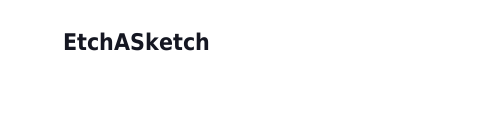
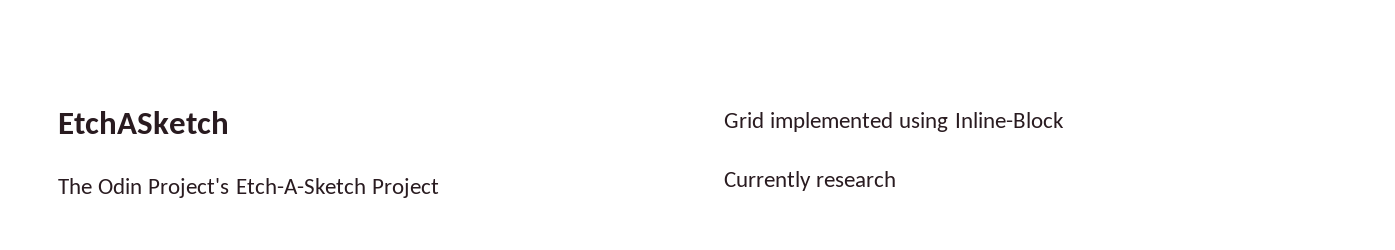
(210, 41) none -> [58,178,439,198] [724,112,1064,132] [724,171,897,191] // The Odin Project's Etch-A-Sketch Project // Grid implemented using Inline-Block // Currently research

